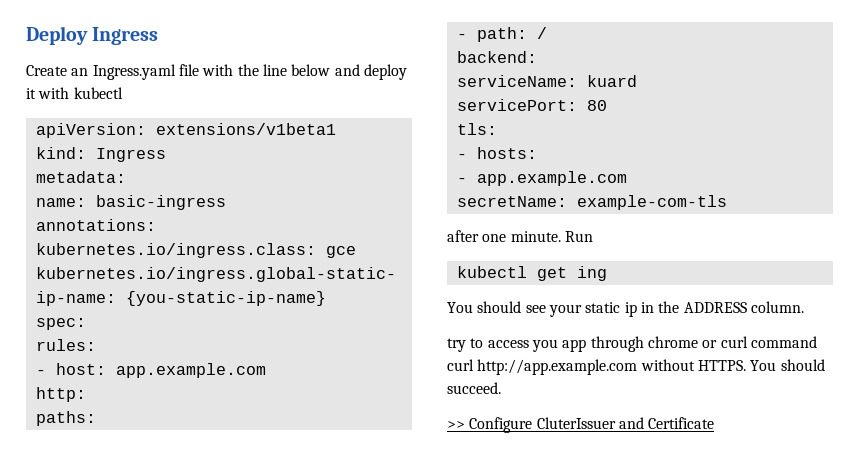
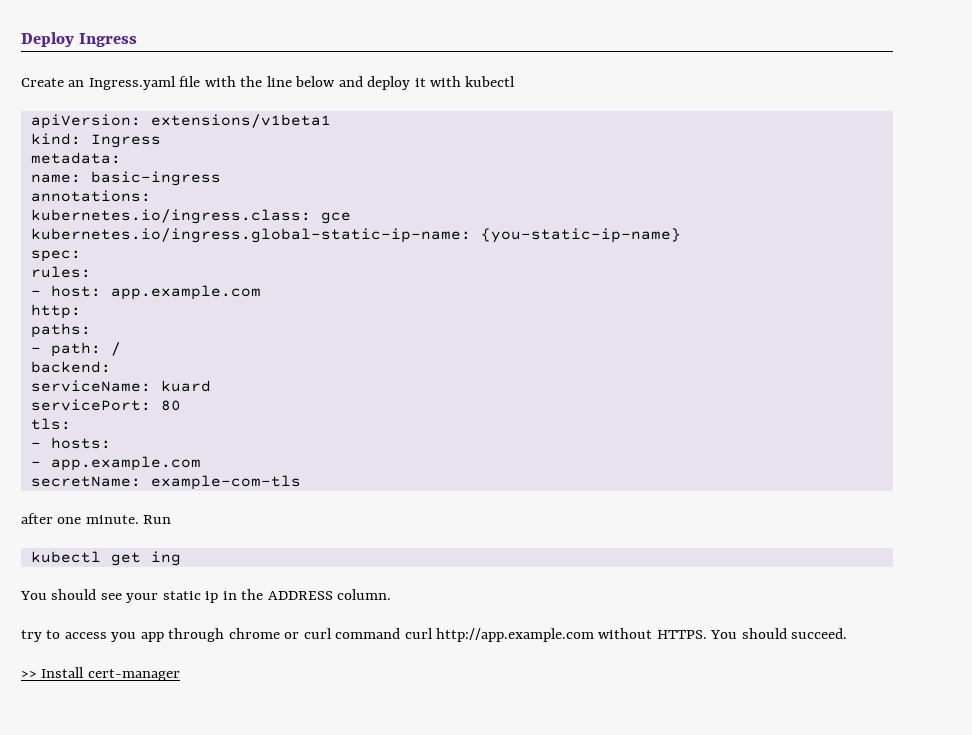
[469,417,715,433] Configure CluterIssuer and Certificate -> [41,667,180,681] Install cert-manager

